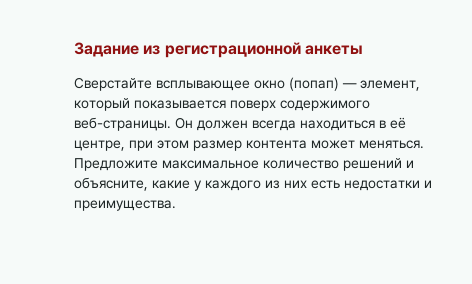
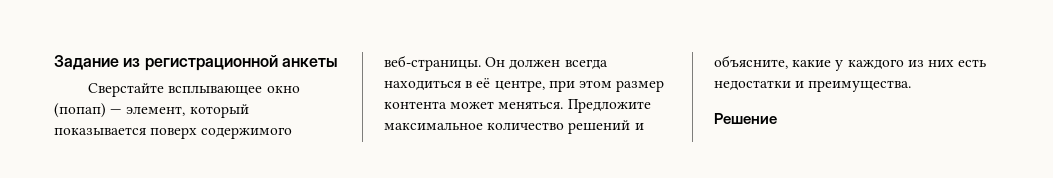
(176, 205) none -> [714,113,777,124] // Решение

